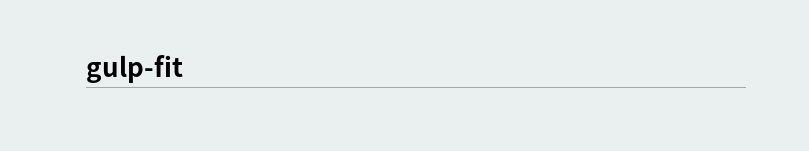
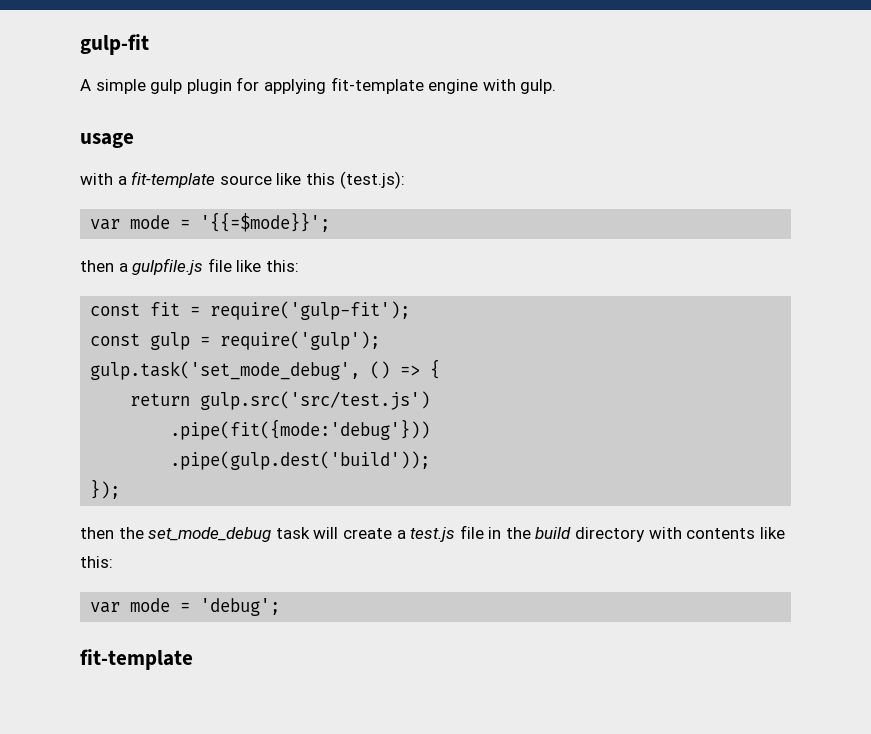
(183, 69) none -> [80,77,557,94] [80,133,134,148] [80,171,405,189] [90,212,331,232] [80,258,299,275] [90,301,411,320] [90,331,381,350] [90,359,441,380] [130,391,431,410] [170,419,431,440] [170,451,431,470] [90,479,121,499] [80,525,785,542] [80,556,113,568] [90,598,281,616] [80,649,193,670] // A simple gulp plugin for applying fit-template engine with gulp. // usage // with a fit-template source like this (test.js): // var mode = '{{=$mode}}'; // then a gulpfile.js file like this: // const fit = require('gulp-fit'); // const gulp = require('gulp'); // gulp.task('set_mode_debug', () => { // return gulp.src('src/test.js') // .pipe(fit({mode:'debug'})) // .pipe(gulp.dest('build')); // }); // then the set_mode_debug task will create a test.js file in the build directory with contents like this: // var mode = 'debug'; // fit-template

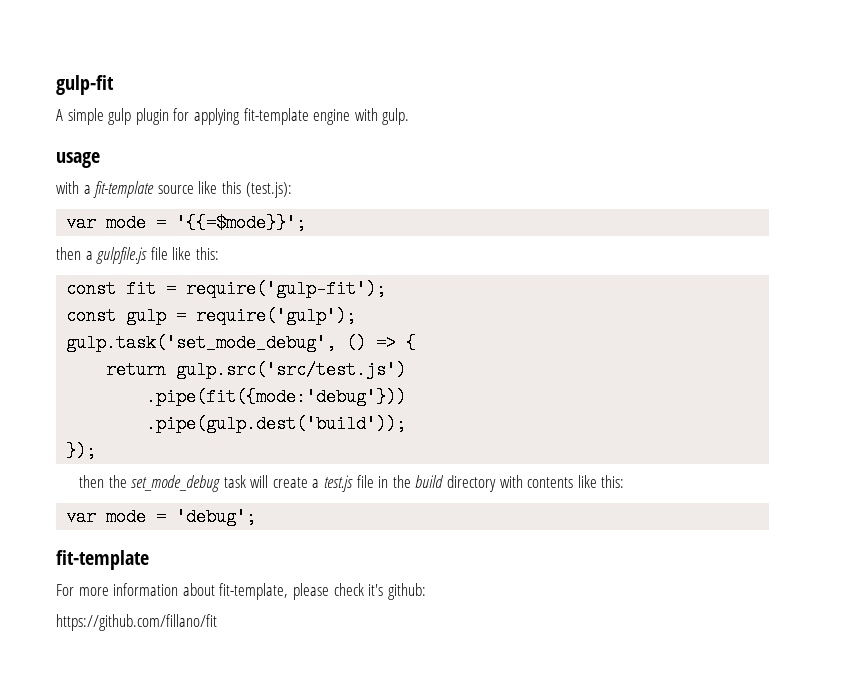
(193, 659) none -> [56,583,426,600] [56,614,217,631] // For more information about fit-template, please check it's github: // https://github.com/fillano/fit

